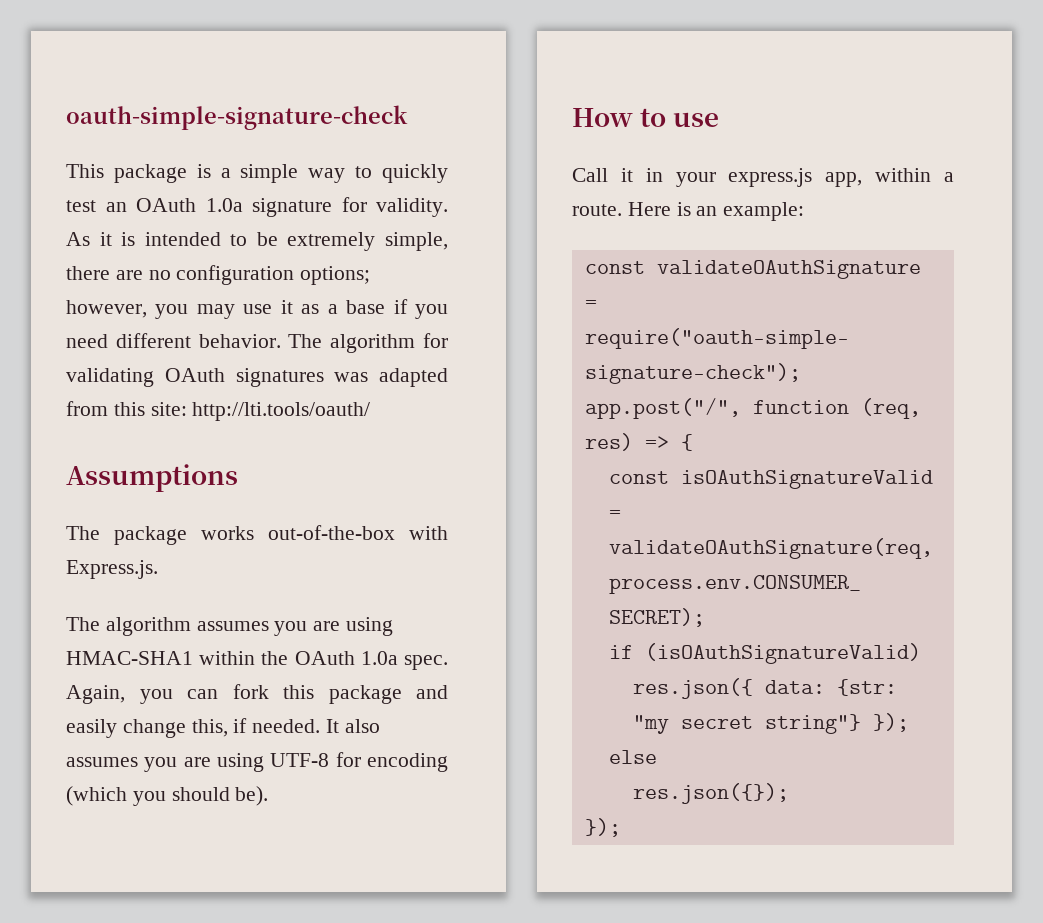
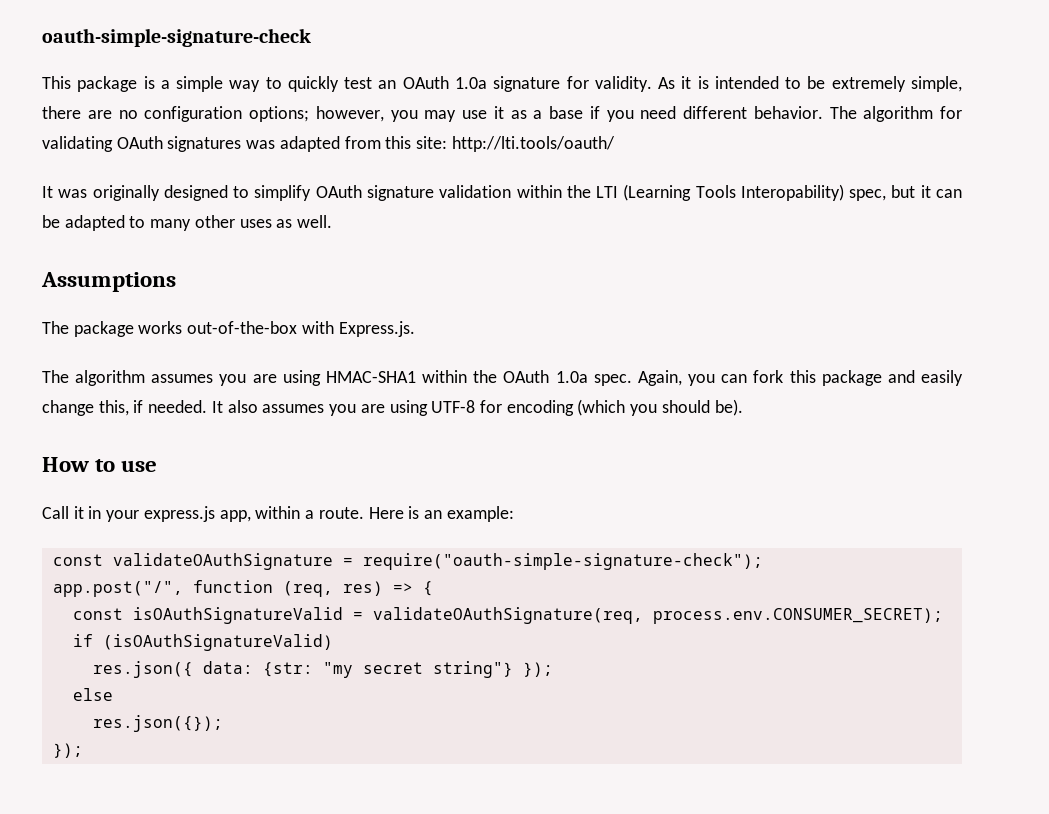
(371, 411) none -> [42,184,963,201] [42,215,333,231] // It was originally designed to simplify OAuth signature validation within the LTI (Learning Tools Interopability) spec, but it can be adapted to many other uses as well.

